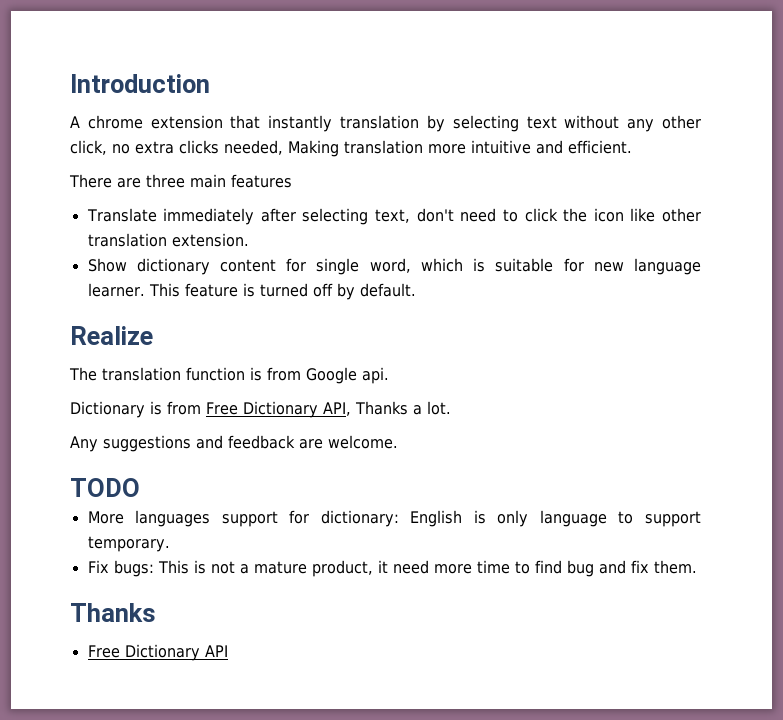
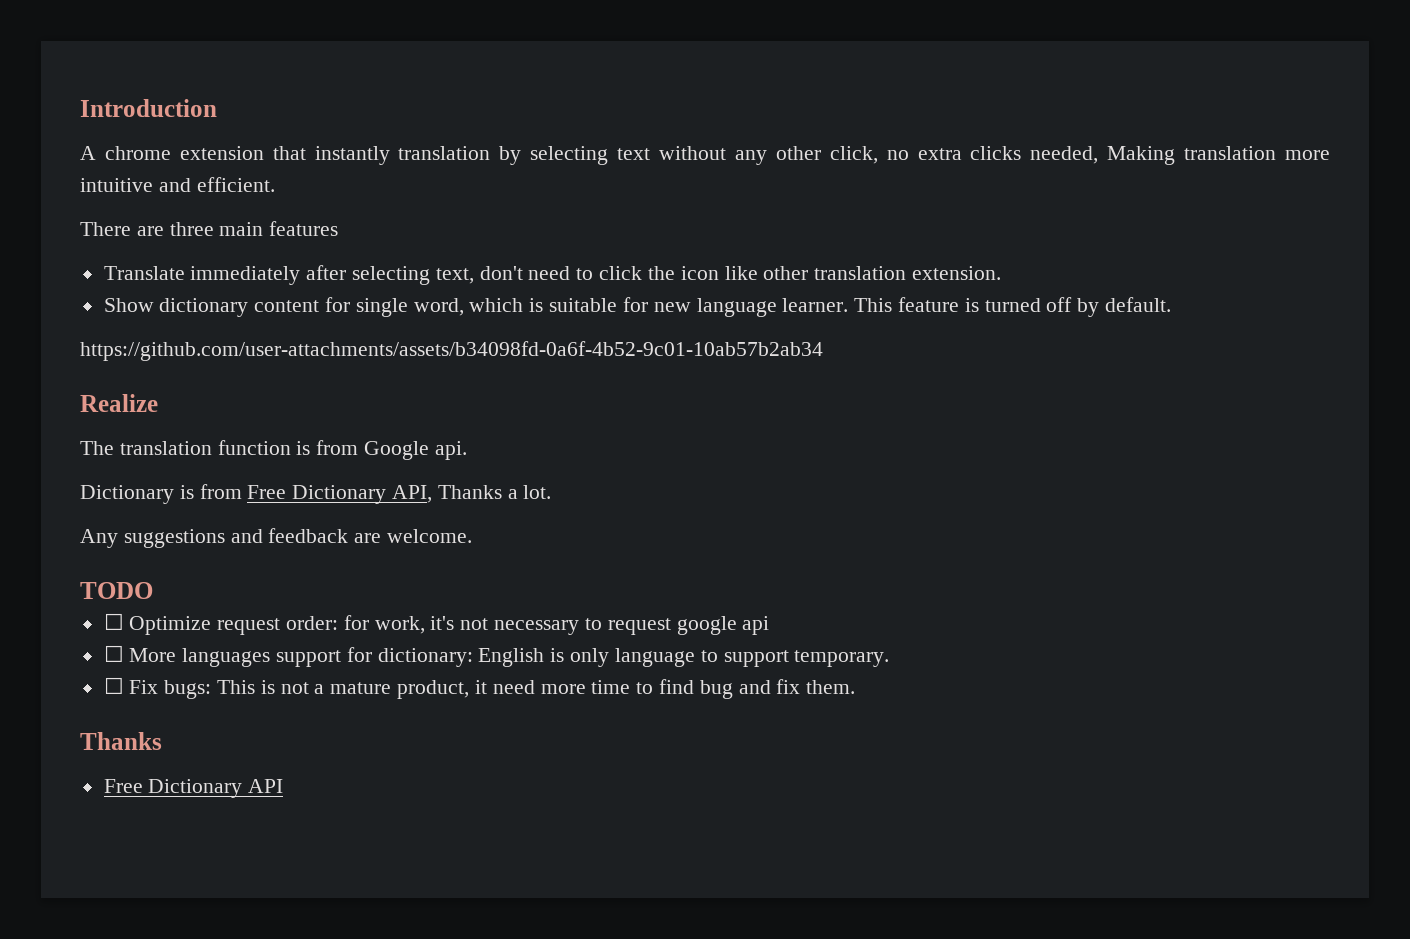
(416, 290) none -> [80,341,823,361] // https://github.com/user-attachments/assets/b34098fd-0a6f-4b52-9c01-10ab57b2ab34
(140, 487) none -> [103,613,770,635] [103,645,124,662] ☐ Optimize request order: for work, it's not necessary to request google api // ☐
(170, 544) none -> [103,677,124,694] ☐

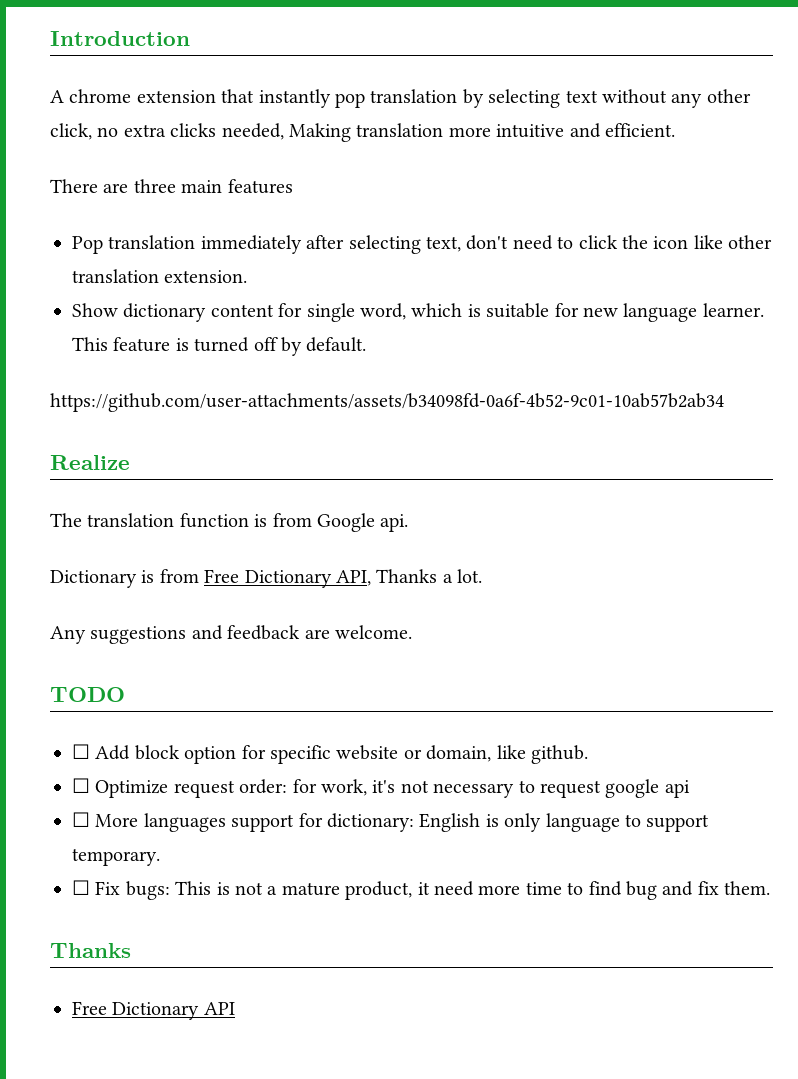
(390, 155) none -> [335,93,365,108] pop
[103,266,185,280] Translate -> [72,235,196,254] Pop translation
(153, 590) none -> [72,744,588,764] // ☐ Add block option for specific website or domain, like github.

